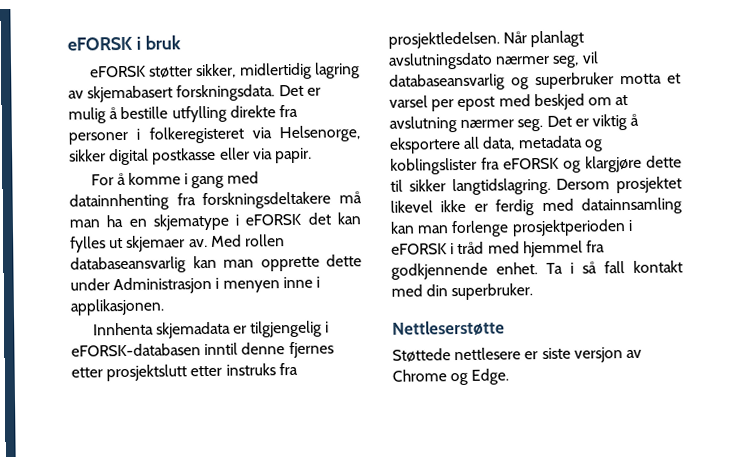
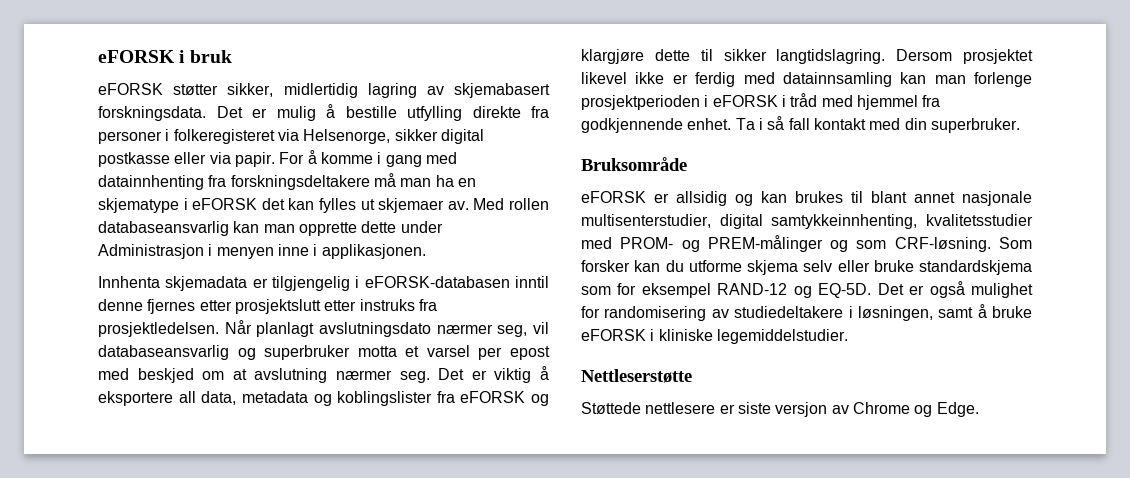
(312, 155) // -> (275, 159) none
(534, 292) none -> [581,157,687,171] [581,191,1032,206] [581,214,1033,229] [581,235,1032,252] [581,260,1032,275] [581,281,1033,298] [581,304,1032,321] [581,329,848,344] // Bruksområde // eFORSK er allsidig og kan brukes til blant annet nasjonale multisenterstudier, digital samtykkeinnhenting, kvalitetsstudier med PROM- og PREM-målinger og som CRF-løsning. Som forsker kan du utforme skjema selv eller bruke standardskjema som for eksempel RAND-12 og EQ-5D. Det er også mulighet for randomisering av studiedeltakere i løsningen, samt å bruke eFORSK i kliniske legemiddelstudier.

